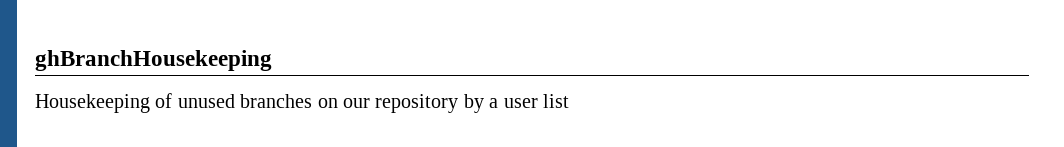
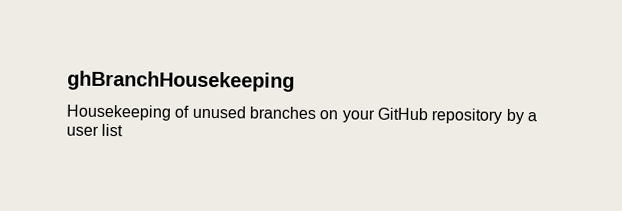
[343,98,370,108] our -> [341,107,428,123] your GitHub

